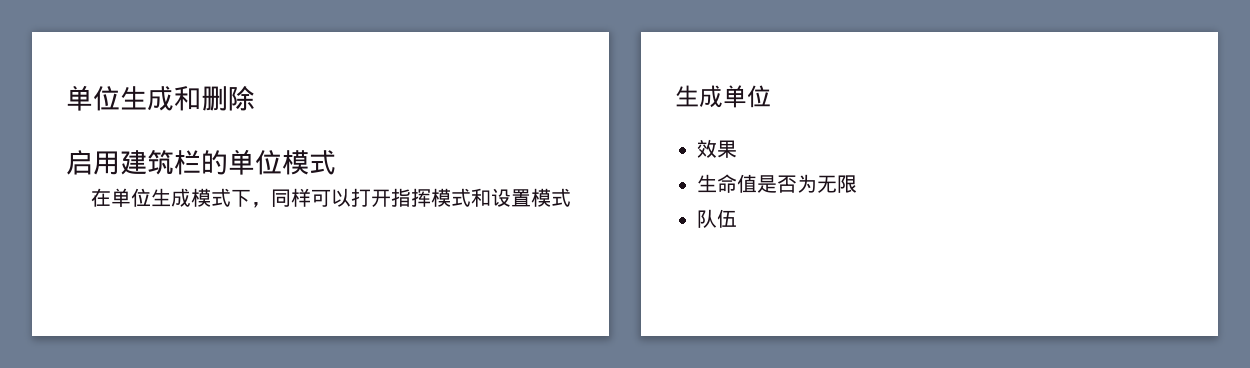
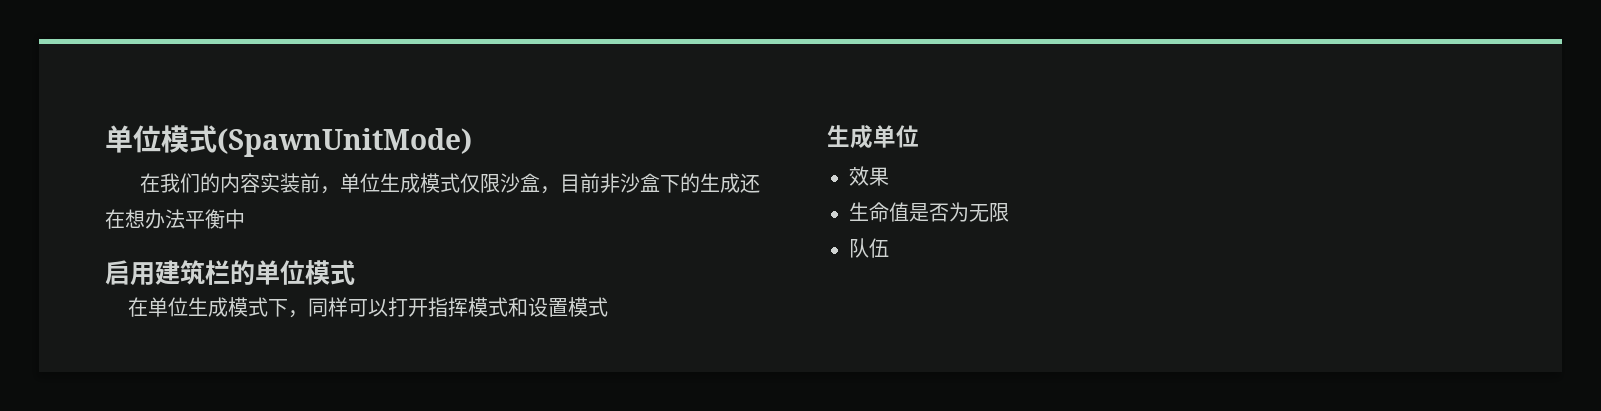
[66,85,255,111] 单位生成和删除 -> [105,125,472,157] [139,173,760,194] [105,209,245,229] 单位模式(SpawnUnitMode) // 在我们的内容实装前，单位生成模式仅限沙盒，目前非沙盒下的生成还在想办法平衡中

